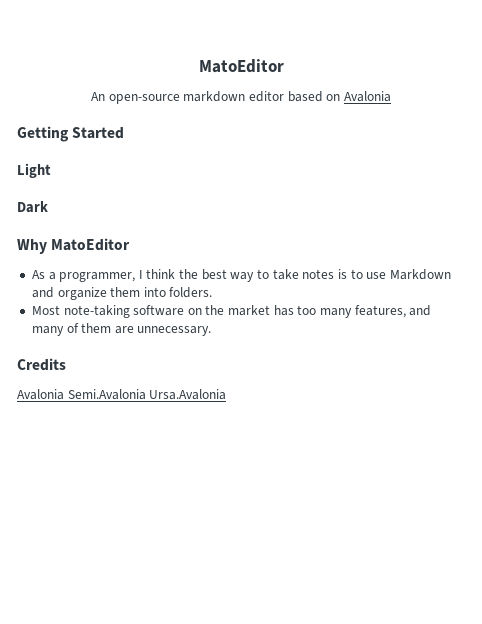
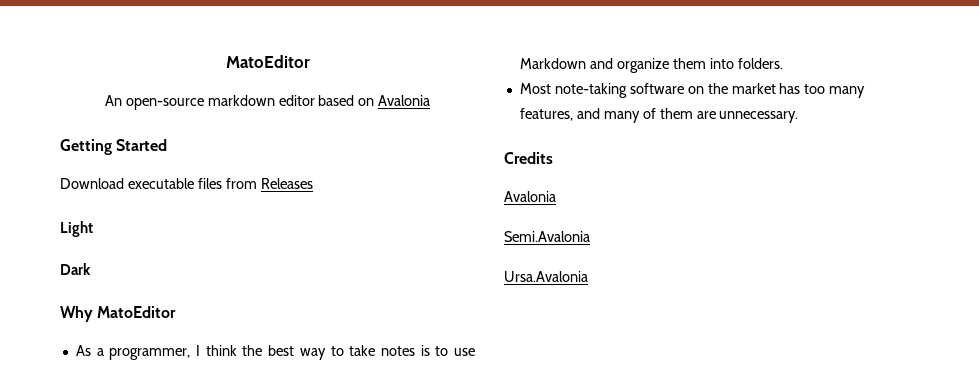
(125, 133) none -> [60,178,313,189] // Download executable files from Releases
(64, 394) none -> (556, 196) //
(146, 394) none -> (590, 236) //

